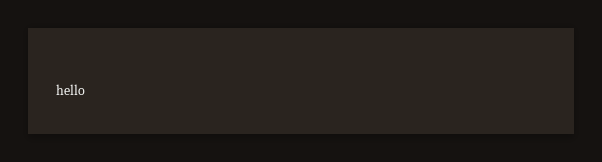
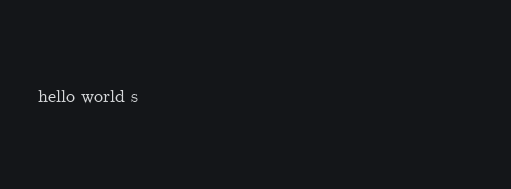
(85, 89) none -> [81,90,138,104] world s

